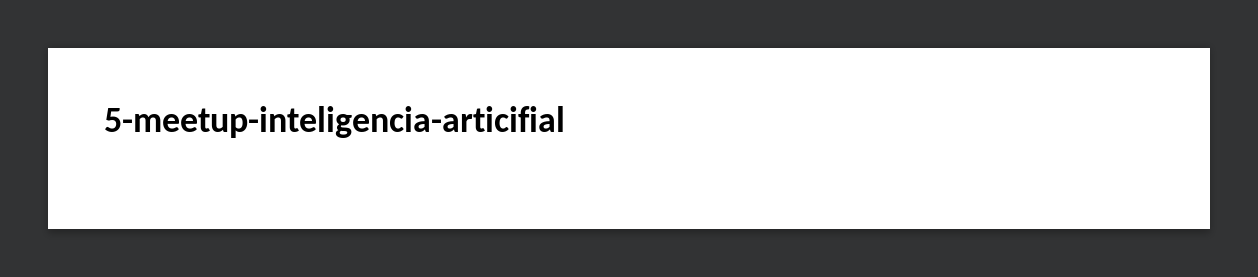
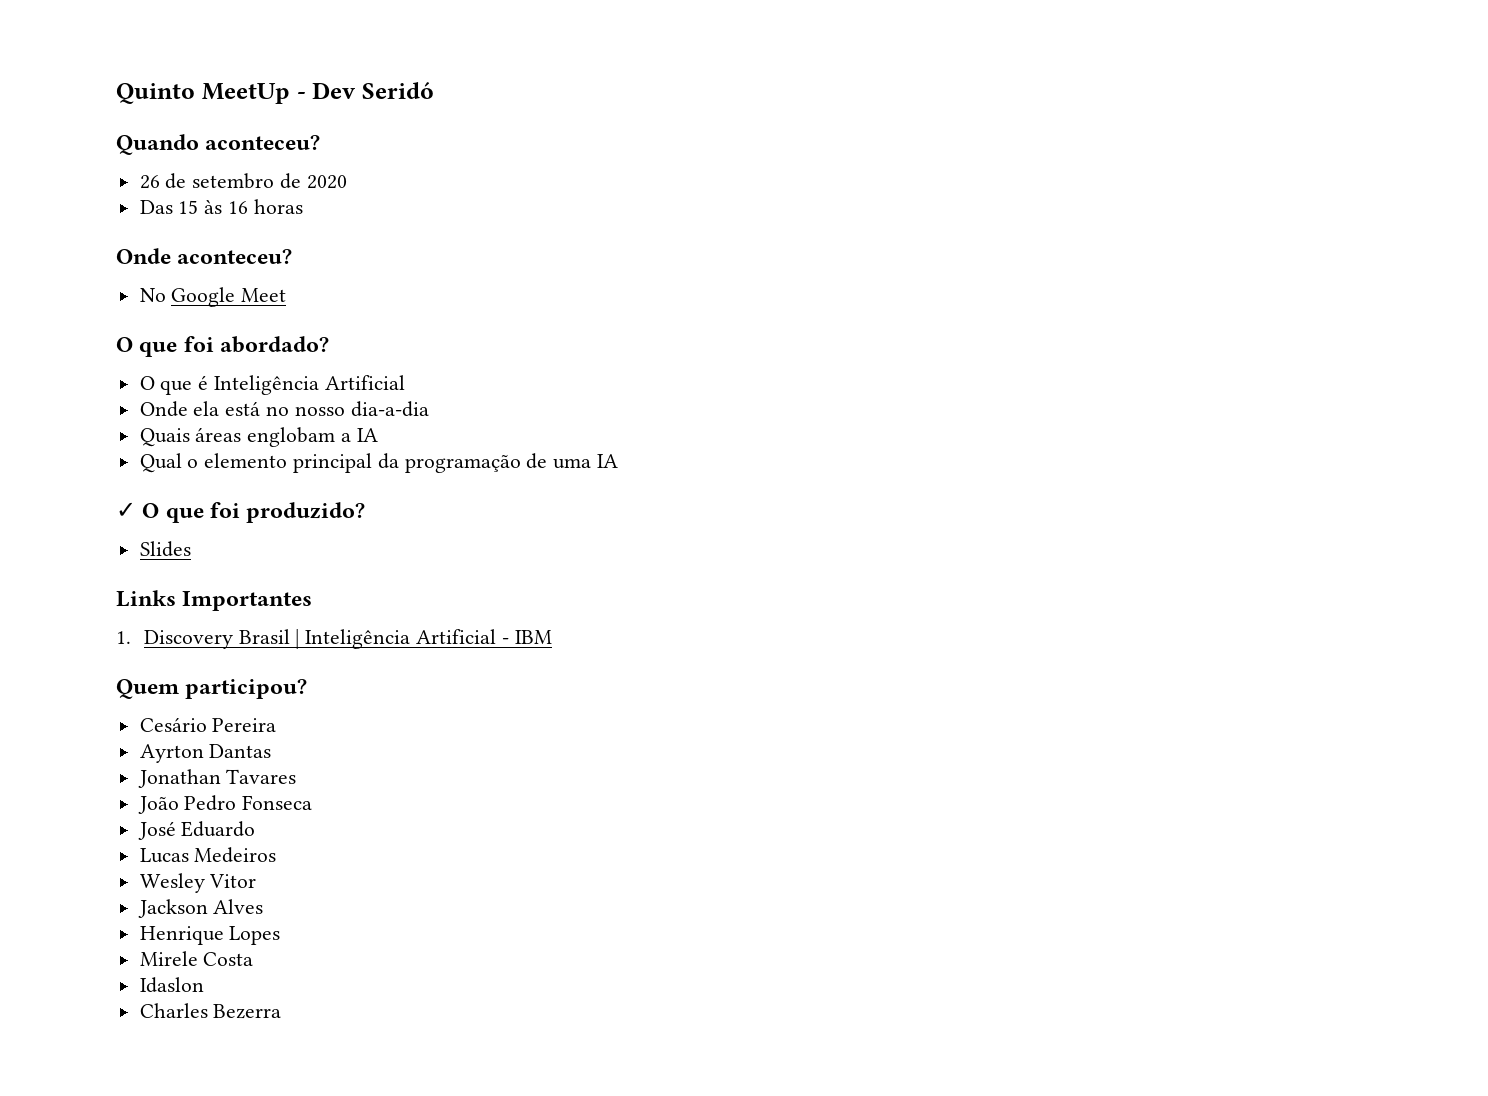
[104,106,565,138] 5-meetup-inteligencia-articifial -> [116,82,434,104] [116,134,321,155] [139,173,347,189] [139,199,303,214] [116,248,293,264] [139,287,287,307] [116,336,330,357] [139,375,405,395] [139,401,429,417] [139,427,378,447] [139,453,619,473] [116,502,366,523] [139,541,191,557] [116,590,313,611] [116,629,552,649] [116,679,308,699] [139,717,277,732] [139,744,272,763] [137,769,297,788] [137,795,313,814] [137,821,256,840] [139,847,277,863] [139,873,257,893] [137,899,264,918] [139,926,281,945] [139,951,254,966] [139,977,204,993] [139,1003,282,1019] Quinto MeetUp - Dev Seridó // Quando aconteceu? // 26 de setembro de 2020 // Das 15 às 16 horas // Onde aconteceu? // No Google Meet // O que foi abordado? // O que é Inteligência Artificial // Onde ela está no nosso dia-a-dia // Quais áreas englobam a IA // Qual o elemento principal da programação de uma IA // ✓ O que foi produzido? // Slides // Links Importantes // 1. Discovery Brasil | Inteligência Artificial - IBM // Quem participou? // Cesário Pereira // Ayrton Dantas // Jonathan Tavares // João Pedro Fonseca // José Eduardo // Lucas Medeiros // Wesley Vitor // Jackson Alves // Henrique Lopes // Mirele Costa // Idaslon // Charles Bezerra

